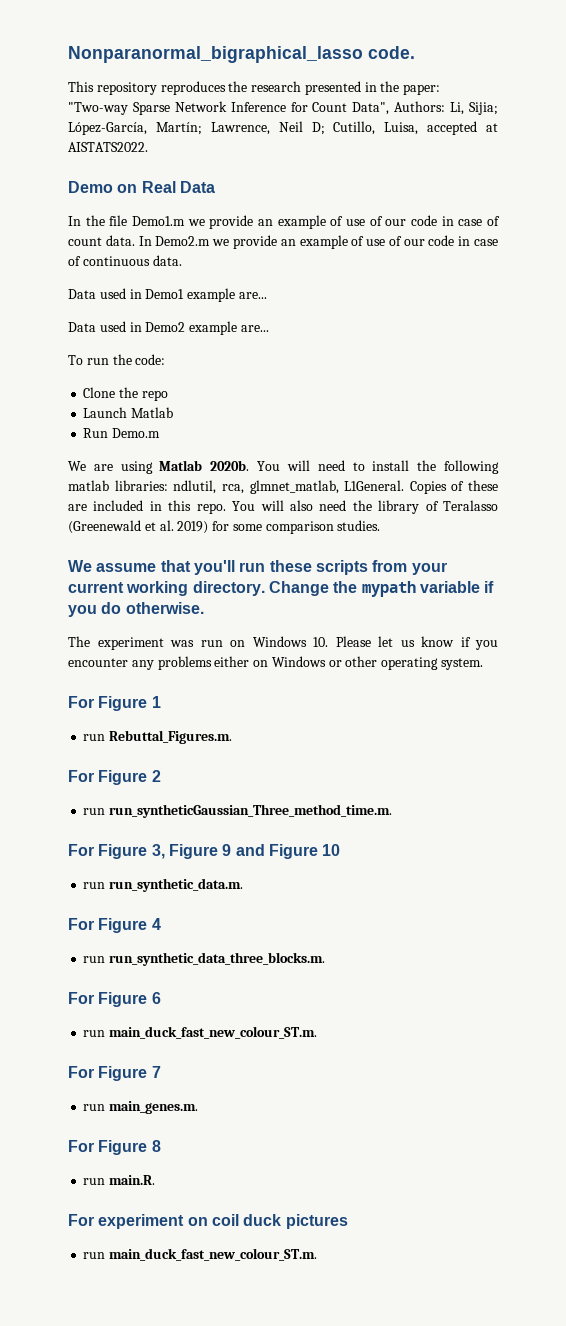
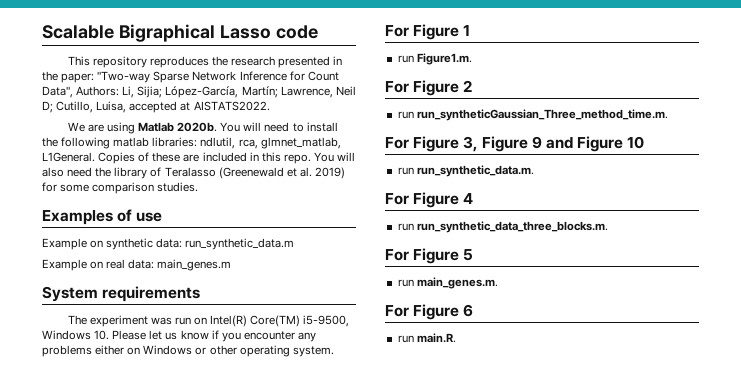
[68,46,415,63] Nonparanormal_bigraphical_lasso code. -> [42,24,318,42] Scalable Bigraphical Lasso code
[68,181,215,193] [68,215,501,229] [68,235,498,249] [68,255,182,266] [68,288,267,302] [68,321,269,335] [68,354,166,365] [83,387,168,401] [83,407,174,418] [83,428,161,438] // Demo on Real Data // In the file Demo1.m we provide an example of use of our code in case of count data. In Demo2.m we provide an example of use of our code in case of continuous data. // Data used in Demo1 example are... // Data used in Demo2 example are... // To run the code: // Clone the repo // Launch Matlab // Run Demo.m -> (270, 106) none
[68,560,447,575] [68,581,495,597] [68,602,204,617] We assume that you'll run these scripts from your current working directory. Change the mypath variable if you do otherwise. -> [42,209,163,225] [42,238,295,250] [42,259,232,271] [42,286,201,302] Examples of use // Example on synthetic data: run_synthetic_data.m // Example on real data: main_genes.m // System requirements
(245, 643) none -> [210,315,350,327] Intel(R) Core(TM) i5-9500,
[109,730,233,744] Rebuttal_Figures.m. -> [416,53,472,65] Figure1.m.
[151,992,161,1004] [83,1026,318,1039] [68,1066,161,1081] 6 // run main_duck_fast_new_colour_ST.m. // For Figure 7 -> [463,249,474,261] 5
[151,1140,161,1152] 8 -> [463,304,474,317] 6
[68,1214,348,1229] [83,1248,318,1261] // For experiment on coil duck pictures // run main_duck_fast_new_colour_ST.m. -> (456, 338) none

